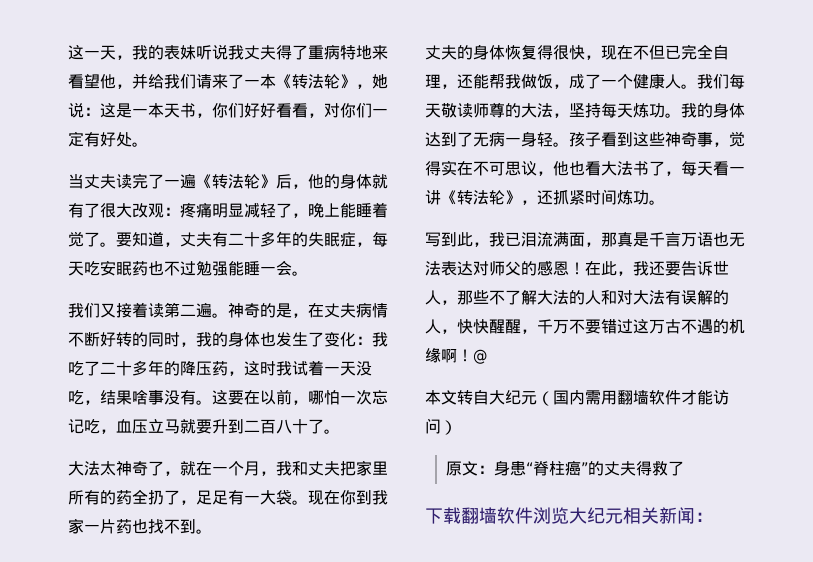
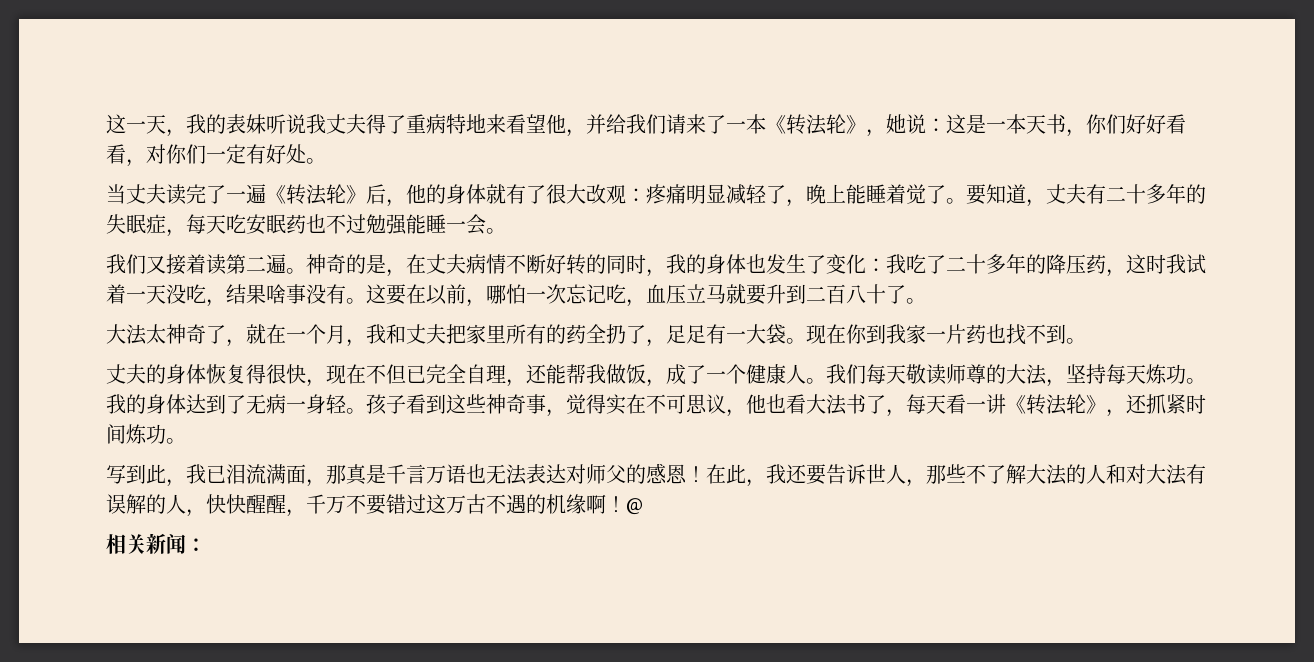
[425,389,729,406] [425,418,457,435] [445,460,684,476] [425,507,623,524] 本文转自大纪元（国内需用翻墙软件才能访问） // 原文：身患“脊柱癌”的丈夫得救了 // 下载翻墙软件浏览大纪元 -> (643, 506) none

